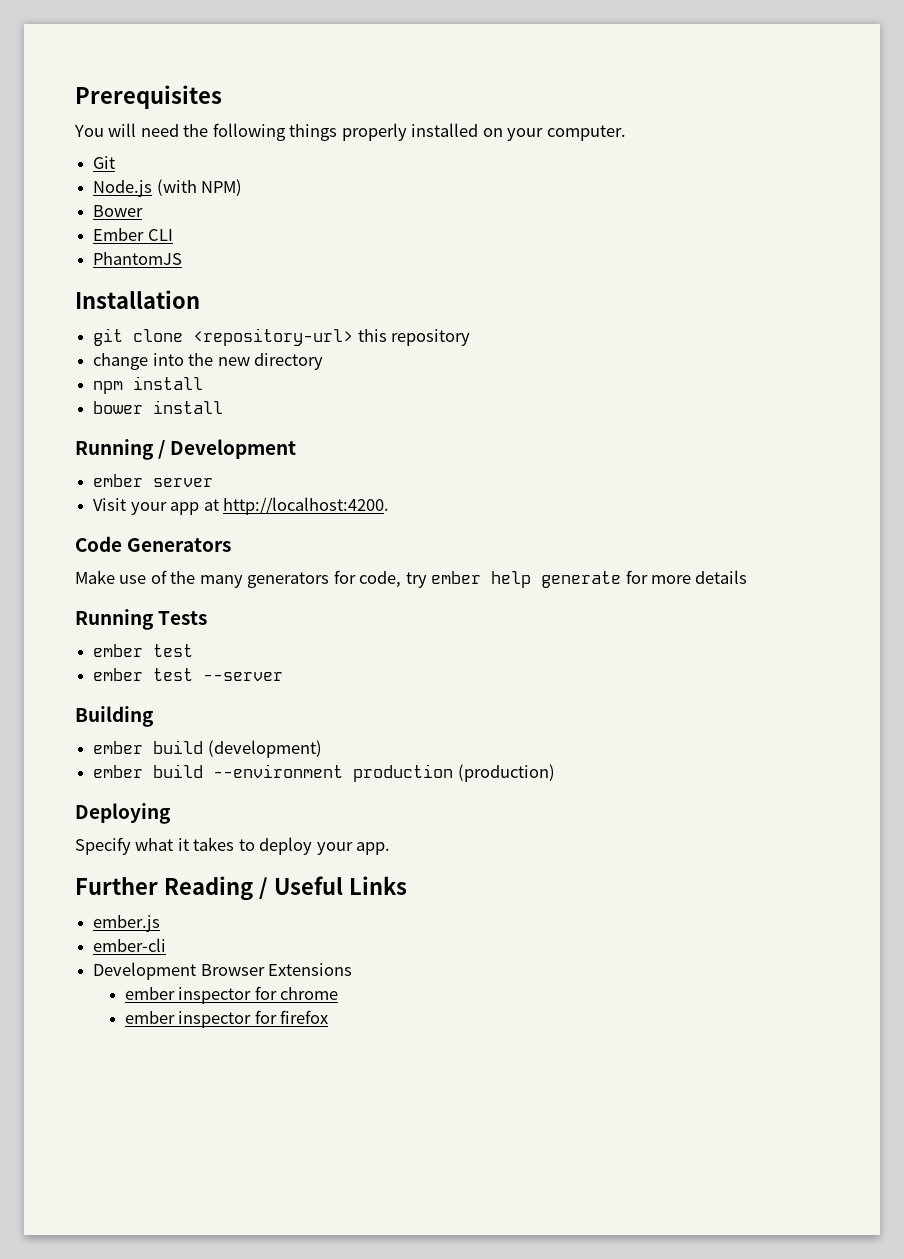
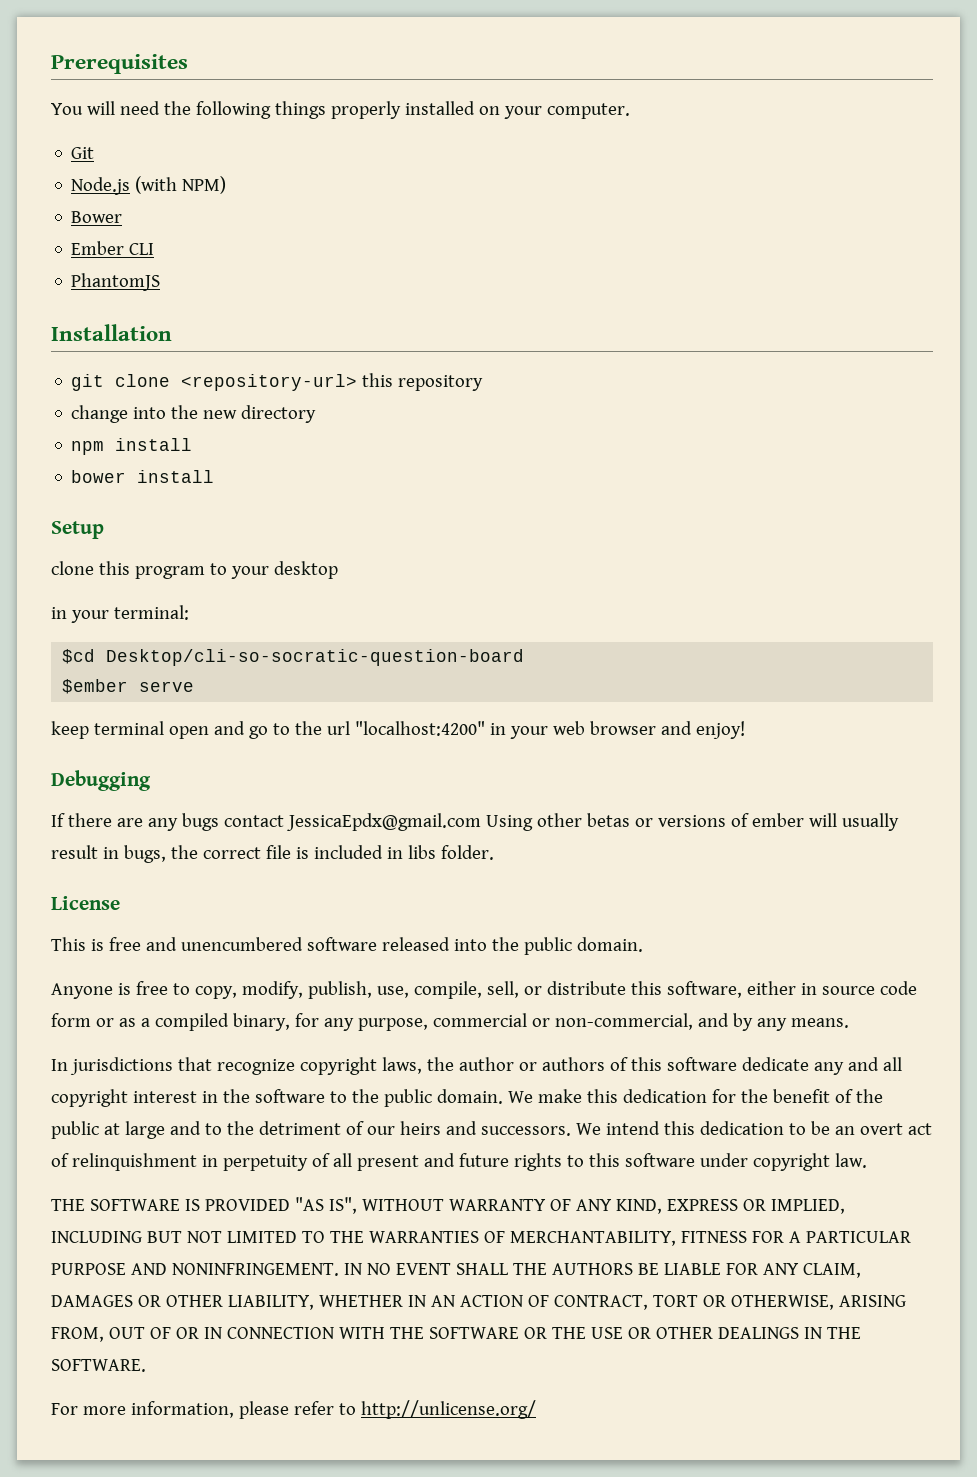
[75,439,297,460] [93,474,214,487] [93,497,389,515] [75,536,232,552] [75,570,748,588] [75,609,208,630] [93,644,194,657] [93,668,284,681] [75,706,154,727] [93,740,322,758] [93,764,555,782] [75,803,171,824] [75,837,391,855] [75,876,407,901] [93,915,161,932] [93,938,167,952] [93,962,353,980] [124,986,339,1004] [124,1010,329,1028] Running / Development // ember server // Visit your app at http://localhost:4200. // Code Generators // Make use of the many generators for code, try ember help generate for more details // Running Tests // ember test // ember test --server // Building // ember build (development) // ember build --environment production (production) // Deploying // Specify what it takes to deploy your app. // Further Reading / Useful Links // ember.js // ember-cli // Development Browser Extensions // ember inspector for chrome // ember inspector for firefox -> [51,521,104,539] [51,561,338,579] [51,605,189,623] [62,649,525,666] [62,679,195,694] [51,721,745,739] [51,770,151,791] [51,813,899,831] [51,845,494,863] [51,896,120,910] [51,937,643,955] [51,981,917,999] [51,1013,849,1031] [51,1057,902,1075] [51,1089,883,1107] [51,1121,932,1139] [51,1153,867,1171] [51,1197,845,1214] [51,1231,911,1246] [51,1263,861,1278] [51,1295,906,1310] [51,1327,861,1342] [51,1359,146,1372] [51,1400,536,1419] Setup // clone this program to your desktop // in your terminal: // $cd Desktop/cli-so-socratic-question-board // $ember serve // keep terminal open and go to the url "localhost:4200" in your web browser and enjoy! // Debugging // If there are any bugs contact JessicaEpdx@gmail.com Using other betas or versions of ember will usually result in bugs, the correct file is included in libs folder. // License // This is free and unencumbered software released into the public domain. // Anyone is free to copy, modify, publish, use, compile, sell, or distribute this software, either in source code form or as a compiled binary, for any purpose, commercial or non-commercial, and by any means. // In jurisdictions that recognize copyright laws, the author or authors of this software dedicate any and all copyright interest in the software to the public domain. We make this dedication for the benefit of the public at large and to the detriment of our heirs and successors. We intend this dedication to be an overt act of relinquishment in perpetuity of all present and future rights to this software under copyright law. // THE SOFTWARE IS PROVIDED "AS IS", WITHOUT WARRANTY OF ANY KIND, EXPRESS OR IMPLIED, INCLUDING BUT NOT LIMITED TO THE WARRANTIES OF MERCHANTABILITY, FITNESS FOR A PARTICULAR PURPOSE AND NONINFRINGEMENT. IN NO EVENT SHALL THE AUTHORS BE LIABLE FOR ANY CLAIM, DAMAGES OR OTHER LIABILITY, WHETHER IN AN ACTION OF CONTRACT, TORT OR OTHERWISE, ARISING FROM, OUT OF OR IN CONNECTION WITH THE SOFTWARE OR THE USE OR OTHER DEALINGS IN THE SOFTWARE. // For more information, please refer to http://unlicense.org/

